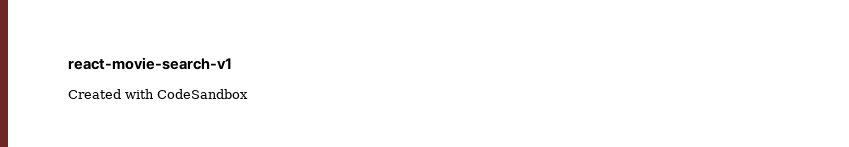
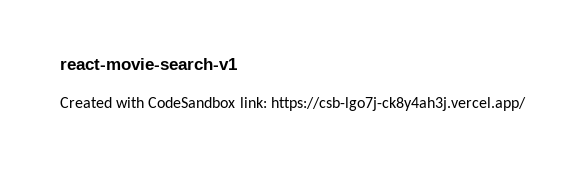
(248, 94) none -> [239,97,526,111] link: https://csb-lgo7j-ck8y4ah3j.vercel.app/

